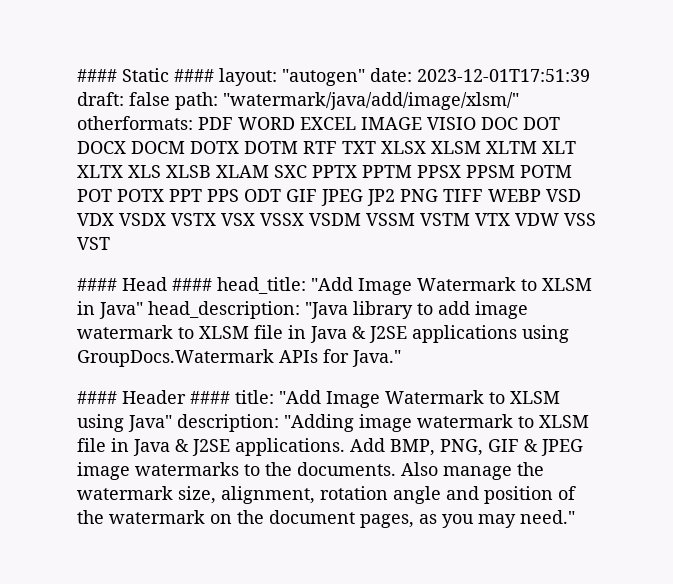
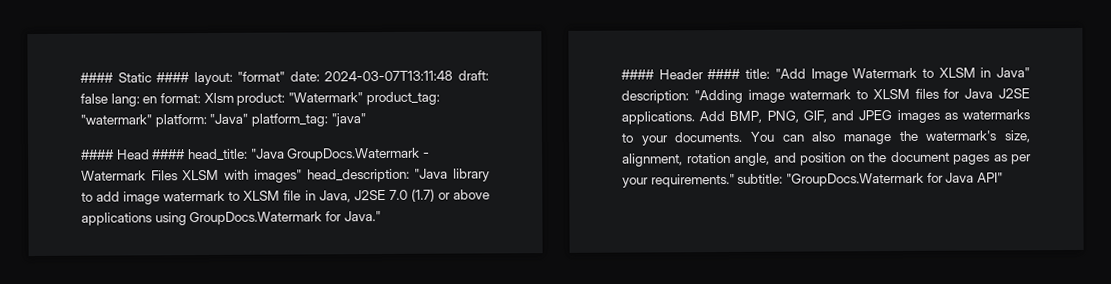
[282,68,590,86] [77,92,519,110] [77,116,560,130] [77,141,576,154] [77,165,572,178] [77,189,581,206] [77,213,596,226] [77,237,110,250] [77,277,592,295] [77,301,143,319] "autogen" date: 2023-12-01T17:51:39 draft: false path: "watermark/java/add/image/xlsm/" otherformats: PDF WORD EXCEL IMAGE VISIO DOC DOT DOCX DOCM DOTX DOTM RTF TXT XLSX XLSM XLTM XLT XLTX XLS XLSB XLAM SXC PPTX PPTM PPSX PPSM POTM POT POTX PPT PPS ODT GIF JPEG JP2 PNG TIFF WEBP VSD VDX VSDX VSTX VSX VSSX VSDM VSSM VSTM VTX VDW VSS VST // #### Head #### head_title: "Add Image Watermark to XLSM in Java" -> [237,70,489,82] [80,91,440,107] [80,113,366,128] [81,147,430,162] [81,169,302,183] "format" date: 2024-03-07T13:11:48 draft: false lang: en format: Xlsm product: "Watermark" product_tag: "watermark" platform: "Java" platform_tag: "java" // #### Head #### head_title: "Java GroupDocs.Watermark - Watermark Files XLSM with images"
[310,326,407,343] Java & J2SE -> [318,188,490,203] Java, J2SE 7.0 (1.7) or above
[279,350,318,363] APIs -> (323, 218) none
[77,414,124,432] using -> [980,67,992,78] in
[77,438,189,456] file in Java & -> [914,88,994,99] files for Java
[488,439,583,456] [77,462,438,480] GIF & JPEG image watermarks to the documents. Also -> [802,109,1030,124] [621,131,837,146] GIF, and JPEG images as watermarks to your documents. You can also
[77,486,173,500] watermark -> [925,130,997,141] watermark's
[393,486,441,504] angle -> [734,152,770,166] angle,
[558,486,576,500] [77,510,575,528] of the watermark on the document pages, as you may need." -> [849,151,1032,165] [622,172,1003,188] on the document pages as per your requirements." subtitle: "GroupDocs.Watermark for Java API"

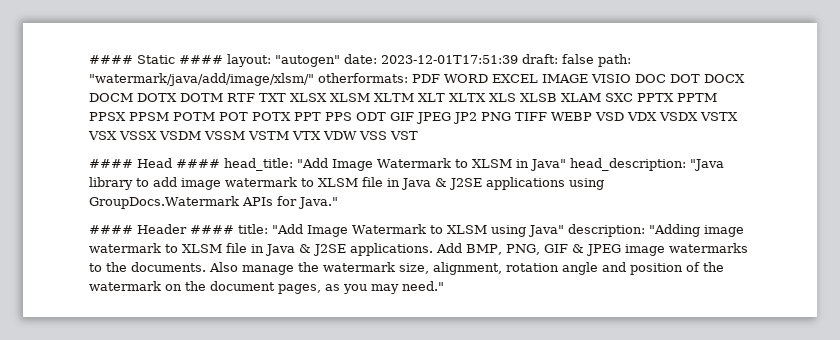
[237,70,489,82] [80,91,440,107] [80,113,366,128] [81,147,430,162] [81,169,302,183] "format" date: 2024-03-07T13:11:48 draft: false lang: en format: Xlsm product: "Watermark" product_tag: "watermark" platform: "Java" platform_tag: "java" // #### Head #### head_title: "Java GroupDocs.Watermark - Watermark Files XLSM with images" -> [275,54,631,67] [89,73,745,86] [89,93,717,102] [89,112,738,124] [88,131,418,140] [89,158,566,171] "autogen" date: 2023-12-01T17:51:39 draft: false path: "watermark/java/add/image/xlsm/" otherformats: PDF WORD EXCEL IMAGE VISIO DOC DOT DOCX DOCM DOTX DOTM RTF TXT XLSX XLSM XLTM XLT XLTX XLS XLSB XLAM SXC PPTX PPTM PPSX PPSM POTM POT POTX PPT PPS ODT GIF JPEG JP2 PNG TIFF WEBP VSD VDX VSDX VSTX VSX VSSX VSDM VSSM VSTM VTX VDW VSS VST // #### Head #### head_title: "Add Image Watermark to XLSM in Java"
[318,188,490,203] Java, J2SE 7.0 (1.7) or above -> [401,178,482,190] Java & J2SE
(323, 218) none -> [241,197,273,206] APIs
[980,67,992,78] in -> [490,225,526,237] using
[914,88,994,99] files for Java -> [226,243,311,256] file in Java &
[802,109,1030,124] [621,131,837,146] GIF, and JPEG images as watermarks to your documents. You can also -> [543,243,748,256] [89,262,238,272] GIF & JPEG image watermarks to the documents. Also
[925,130,997,141] watermark's -> [323,262,395,272] watermark
[734,152,770,166] angle, -> [562,262,598,275] angle
[849,151,1032,165] [622,172,1003,188] on the document pages as per your requirements." subtitle: "GroupDocs.Watermark for Java API" -> [686,262,724,272] [89,281,444,294] of the watermark on the document pages, as you may need."

